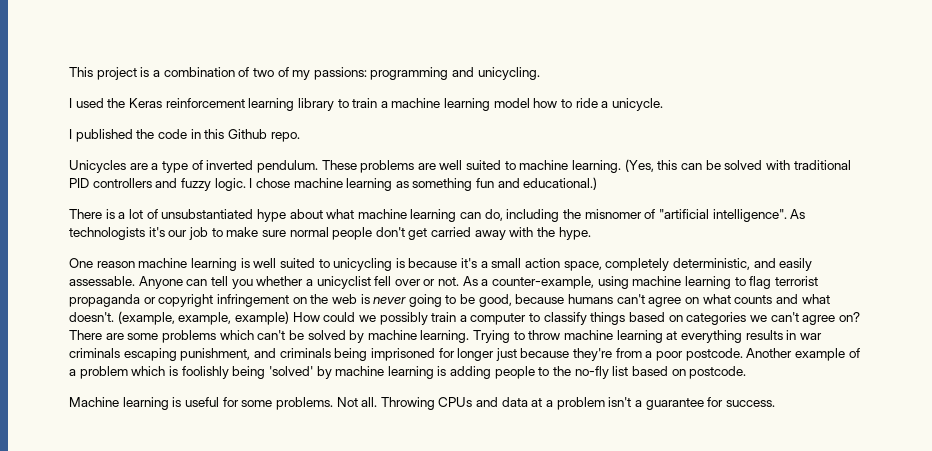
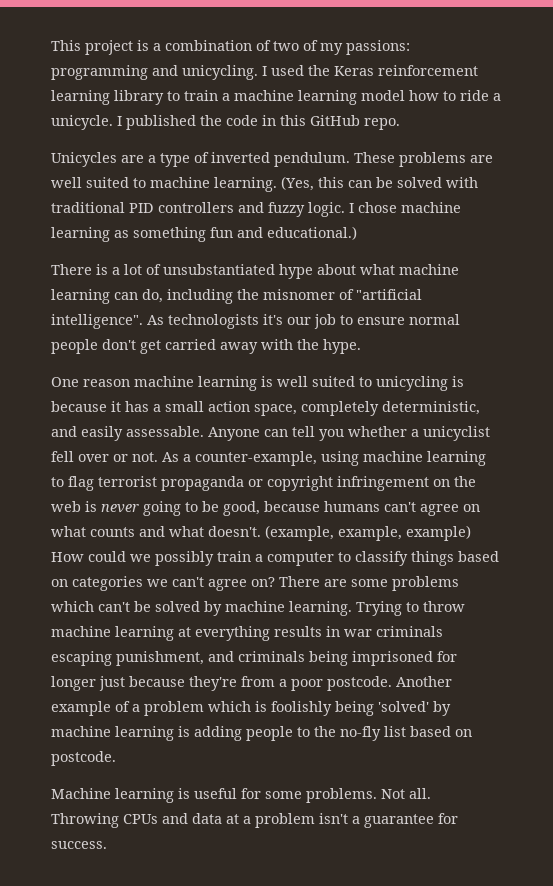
(540, 73) // -> (258, 72) none
(663, 104) // -> (113, 122) none
[227,129,267,139] Github -> [310,115,360,126] GitHub
[226,227,286,237] make sure -> [357,317,405,325] ensure
[461,258,478,268] it's -> [111,401,149,412] it has

